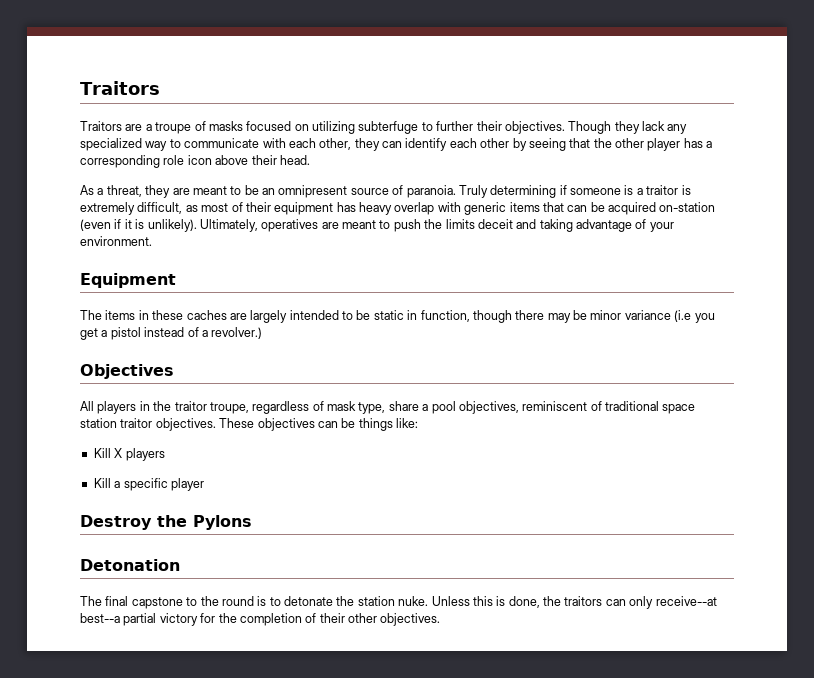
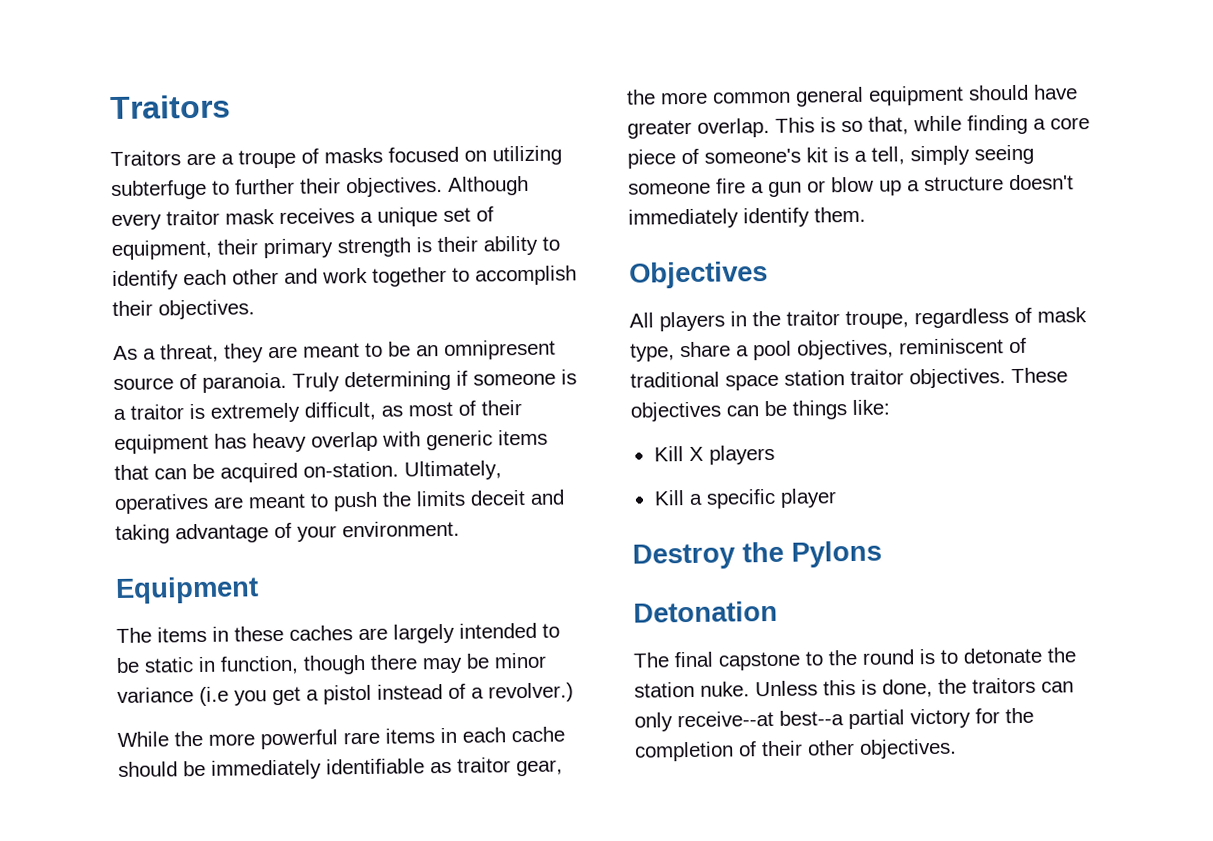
[568,121,688,134] [80,138,713,151] [80,155,310,168] Though they lack any specialized way to communicate with each other, they can identify each other by seeing that the other player has a corresponding role icon above their head. -> [448,175,529,196] [111,206,494,231] [111,235,560,261] [112,265,577,291] [112,299,255,320] Although every traitor mask receives a unique set of equipment, their primary strength is their ability to identify each other and work together to accomplish their objectives.
[659,202,716,212] [80,219,197,232] on-station (even if it is unlikely). -> [303,461,399,478] on-station.
(263, 333) none -> [117,726,565,750] [118,757,563,780] [626,84,1078,107] [627,114,1090,139] [627,144,1034,169] [628,174,1074,198] [628,206,866,229] // While the more powerful rare items in each cache should be immediately identifiable as traitor gear, the more common general equipment should have greater overlap. This is so that, while finding a core piece of someone's kit is a tell, simply seeing someone fire a gun or blow up a structure doesn't immediately identify them.

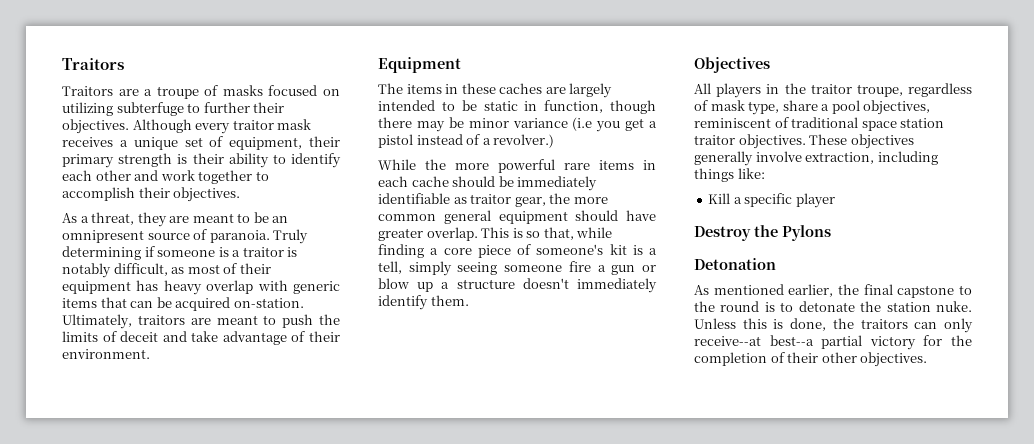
[210,402,300,423] extremely -> [62,263,111,278] notably
[114,493,209,515] operatives -> [137,315,185,325] traitors
(466, 498) none -> [102,331,117,342] of
[115,524,170,545] taking -> [191,331,219,342] take
[297,525,337,542] your -> [309,331,340,342] their
[726,400,787,417] can be -> [694,151,938,166] generally involve extraction, including
[653,444,775,465] // Kill X players -> (765, 173) none
[633,652,670,668] The -> [694,284,859,297] As mentioned earlier, the

